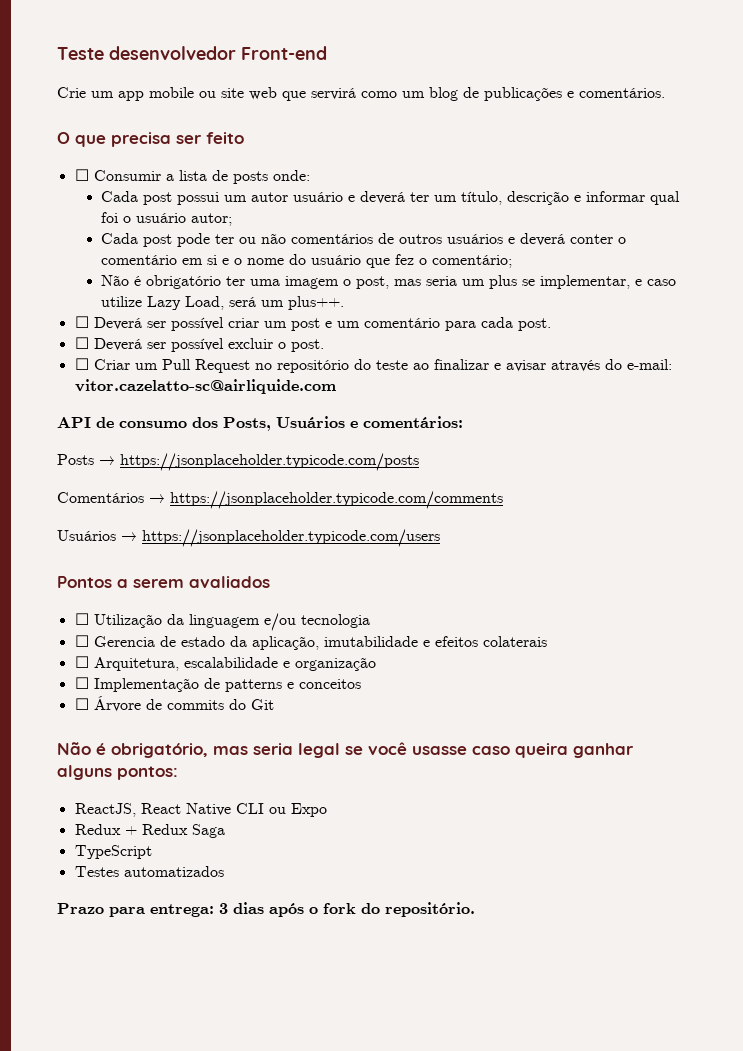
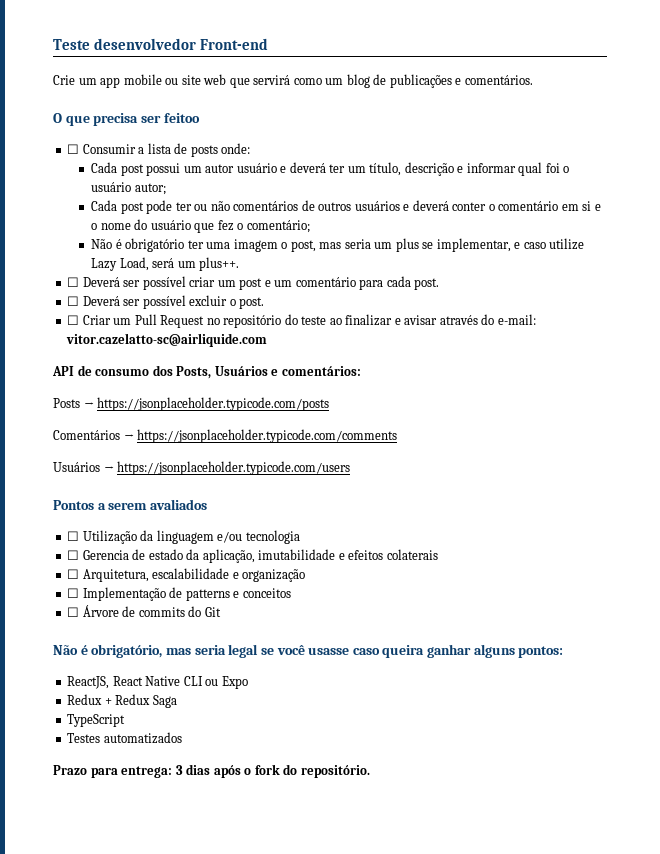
[206,132,244,144] feito -> [163,113,200,123] feitoo

